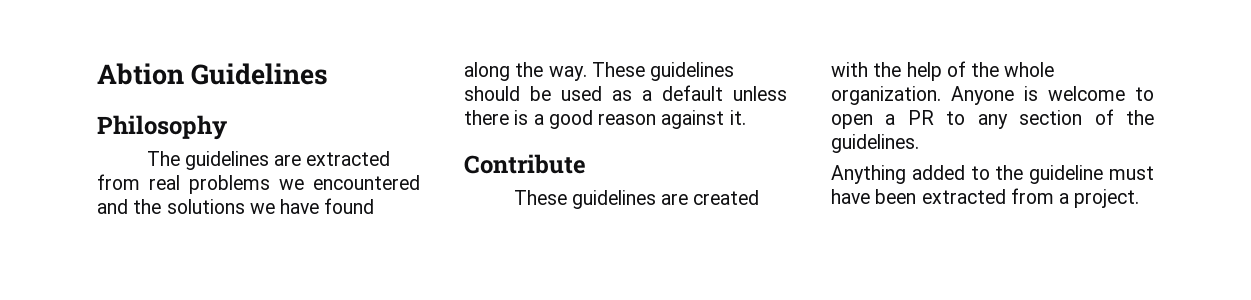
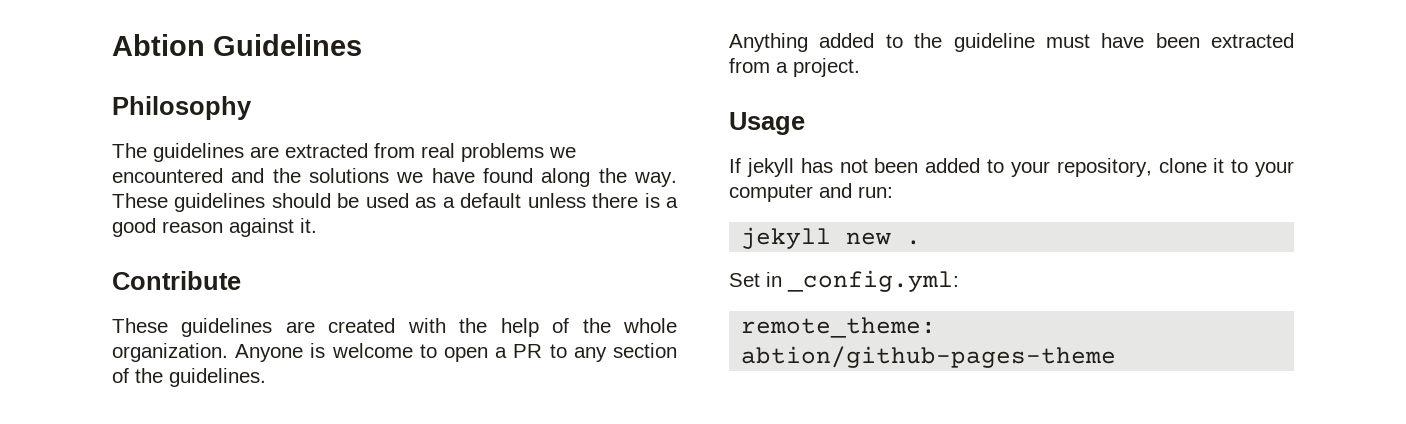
(1140, 198) none -> [729,112,805,135] [729,158,1294,177] [729,183,893,202] [741,227,922,249] [729,270,959,292] [741,317,937,338] [741,346,1117,368] // Usage // If jekyll has not been added to your repository, clone it to your computer and run: // jekyll new . // Set in _config.yml: // remote_theme: abtion/github-pages-theme

